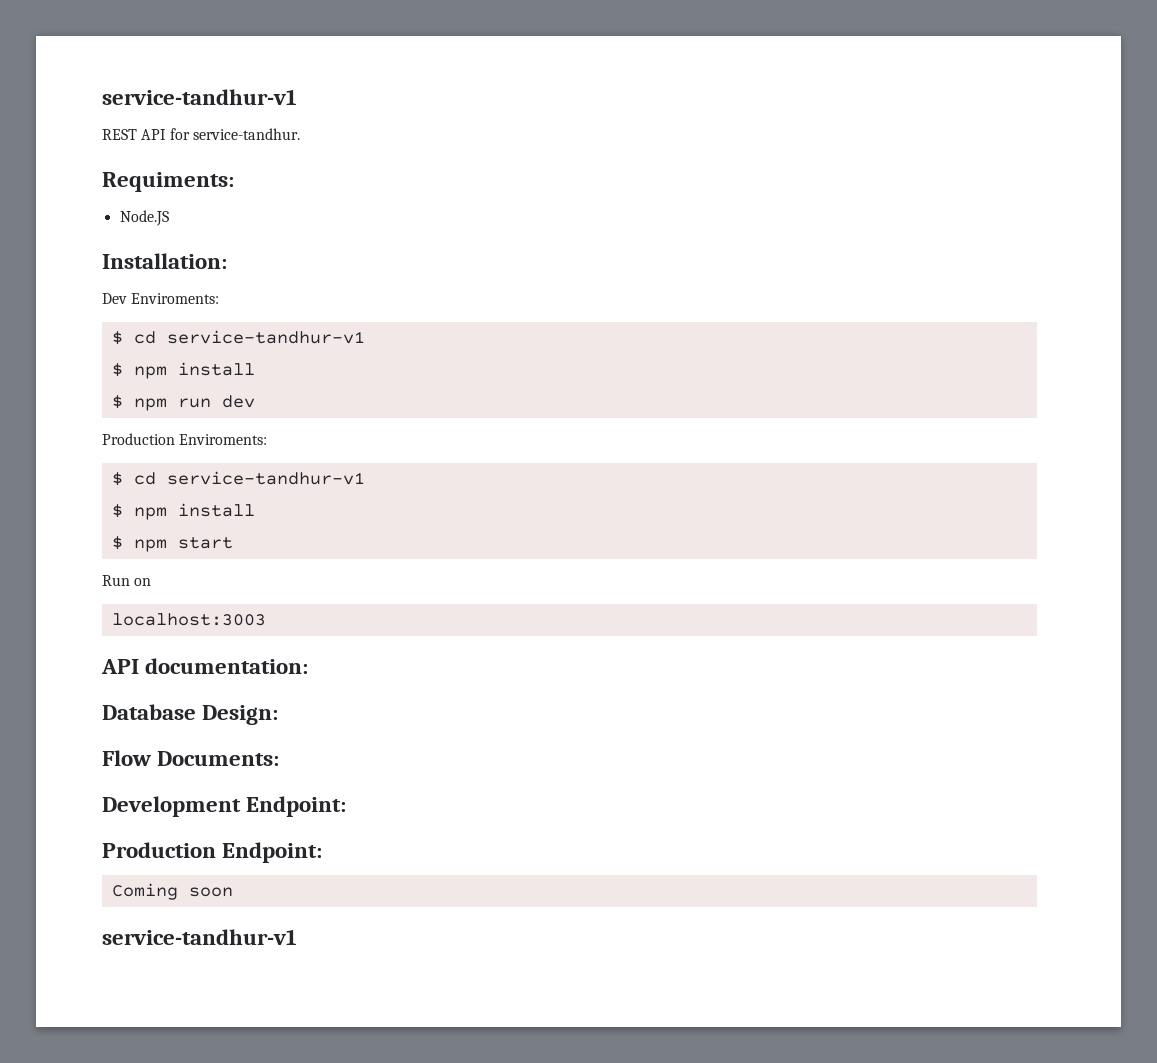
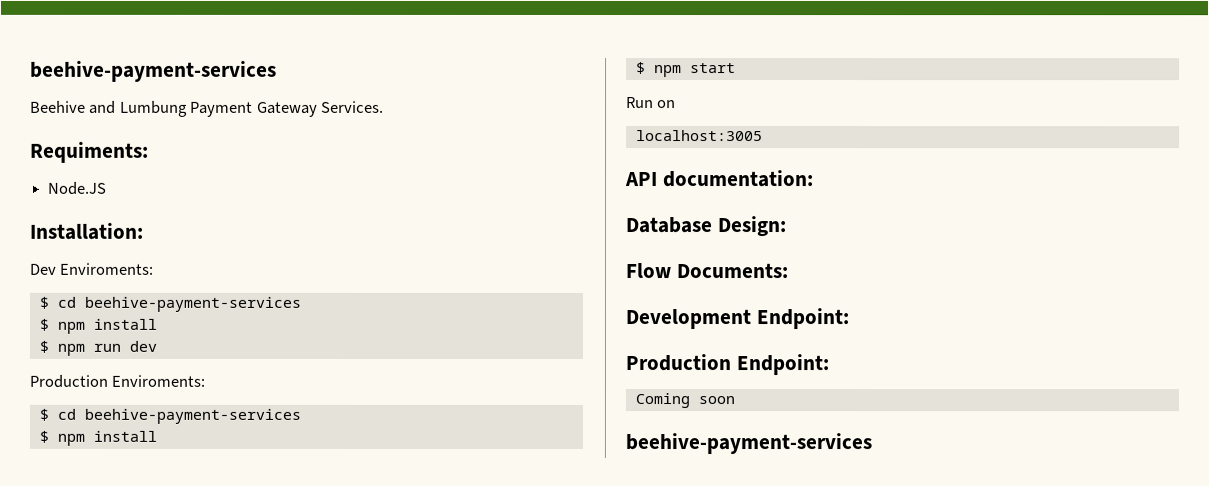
[102,89,297,105] [102,128,300,140] service-tandhur-v1 // REST API for service-tandhur. -> [30,60,277,82] [30,100,385,117] beehive-payment-services // Beehive and Lumbung Payment Gateway Services.
[166,330,365,344] service-tandhur-v1 -> [83,296,301,312] beehive-payment-services
[166,471,365,485] service-tandhur-v1 -> [83,408,301,424] beehive-payment-services
[111,613,266,626] localhost:3003 -> [635,130,763,142] localhost:3005
[102,929,297,945] service-tandhur-v1 -> [625,433,872,455] beehive-payment-services

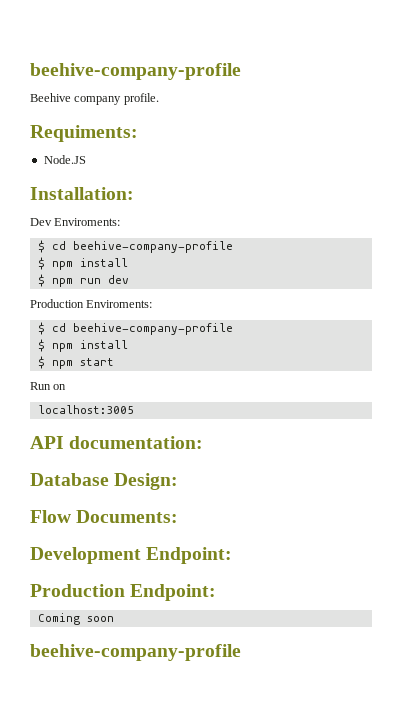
[30,60,277,82] beehive-payment-services -> [30,63,241,80] beehive-company-profile
[89,100,385,117] and Lumbung Payment Gateway Services. -> [74,93,159,105] company profile.
[83,296,301,312] beehive-payment-services -> [72,241,233,253] beehive-company-profile
[83,408,301,424] beehive-payment-services -> [72,323,233,335] beehive-company-profile
[625,433,872,455] beehive-payment-services -> [30,644,241,661] beehive-company-profile

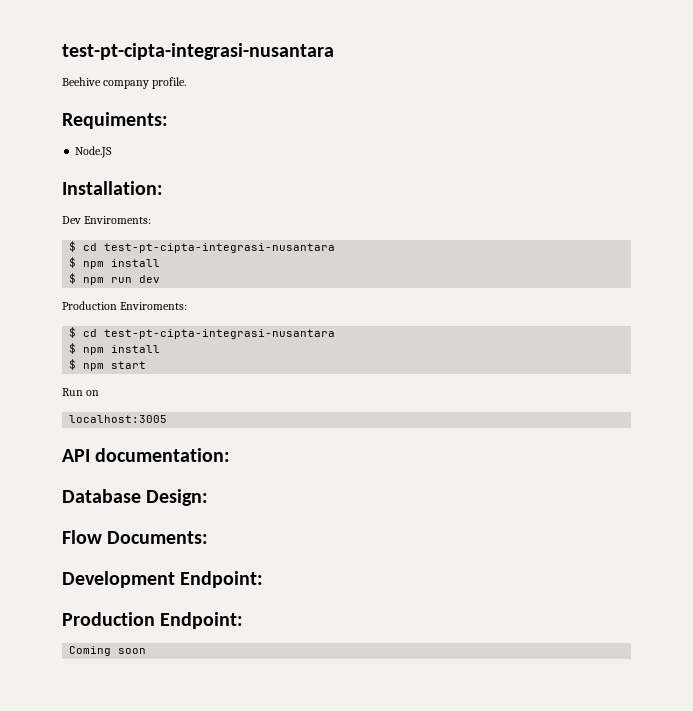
[30,63,241,80] beehive-company-profile -> [62,43,334,60] test-pt-cipta-integrasi-nusantara
[72,241,233,253] beehive-company-profile -> [104,243,336,253] test-pt-cipta-integrasi-nusantara
[72,323,233,335] beehive-company-profile -> [104,329,336,339] test-pt-cipta-integrasi-nusantara
[30,644,241,661] // beehive-company-profile -> (147, 651) none

